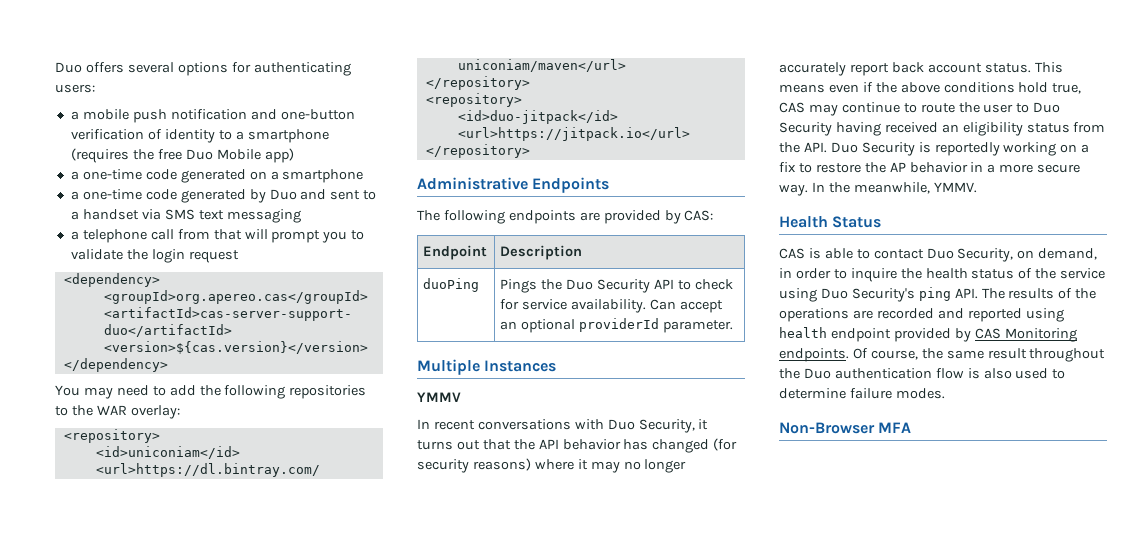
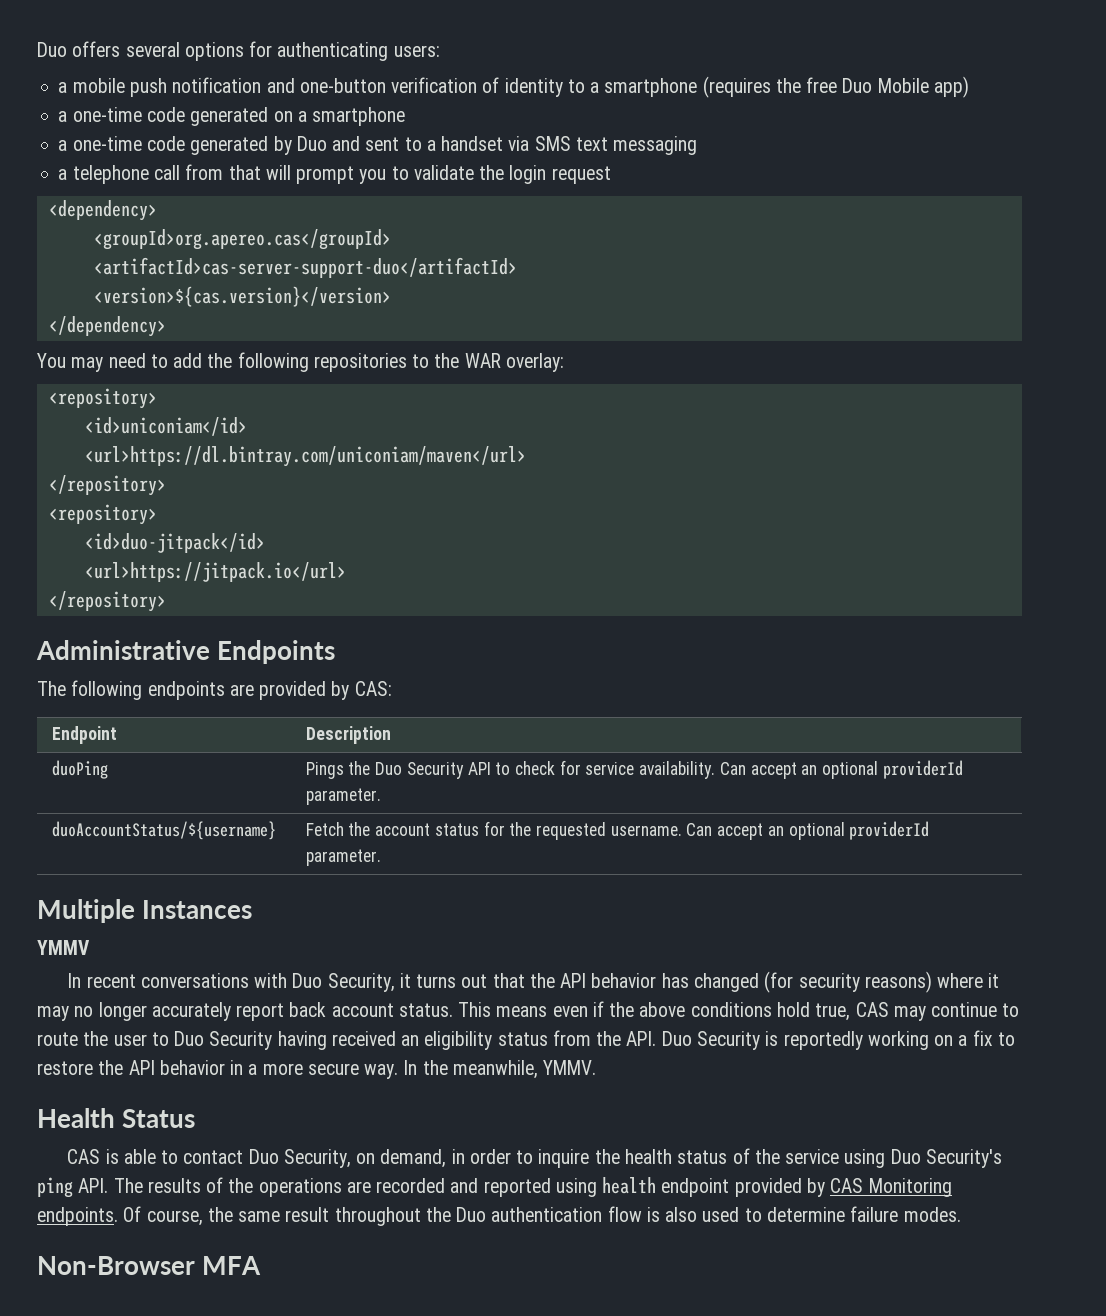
(733, 326) none -> [51,821,276,840] [305,821,930,840] [305,849,381,866] // duoAccountStatus/${username} | Fetch the account status for the requested username. Can accept an optional providerId parameter.
[889,162,906,172] AP -> [128,1060,155,1075] API

